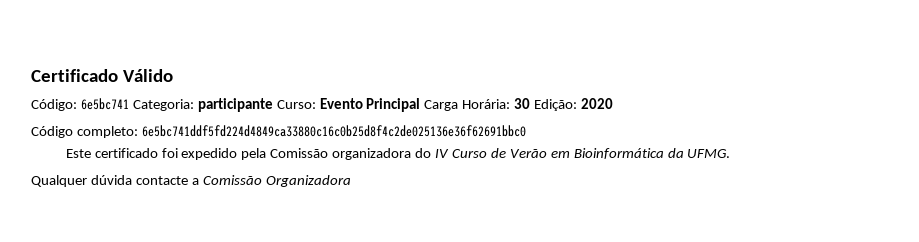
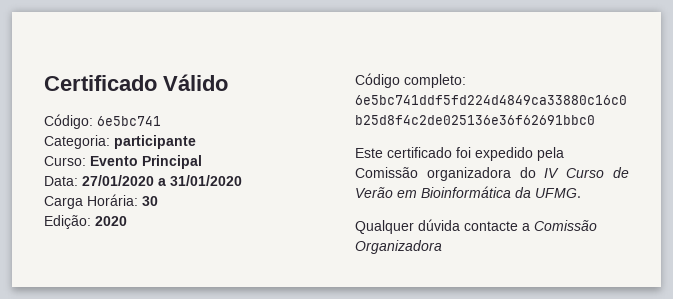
(129, 104) none -> (161, 121) //
(273, 105) none -> (196, 142) //
(421, 105) none -> [44,175,242,186] // Data: 27/01/2020 a 31/01/2020 //
(531, 103) none -> (158, 201) //

